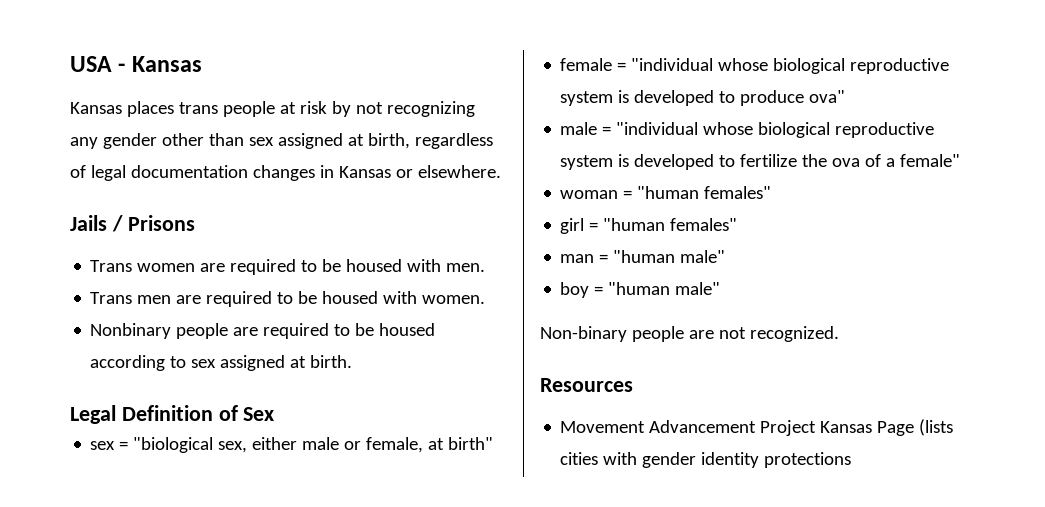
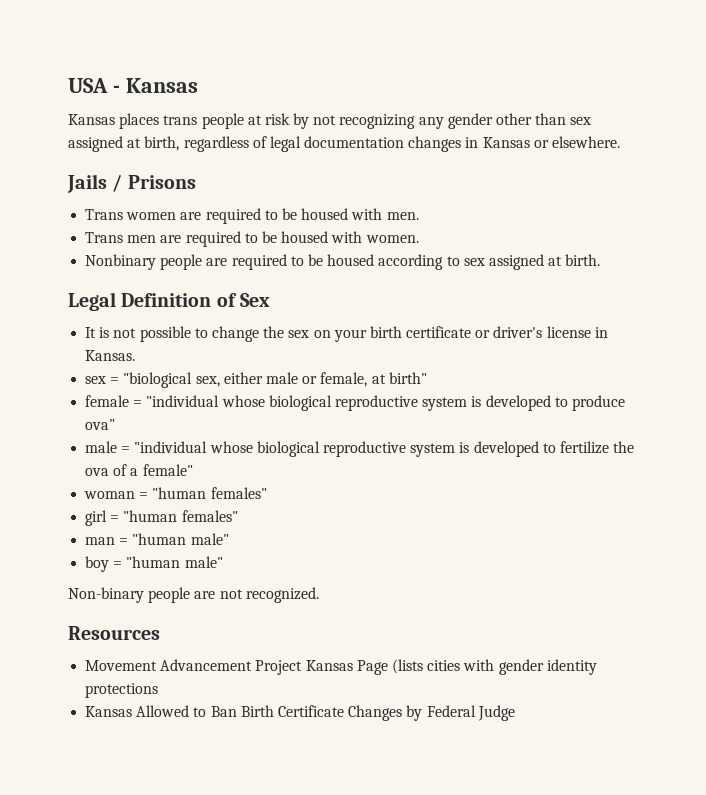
(275, 414) none -> [85,326,608,342] [85,350,136,361] // It is not possible to change the sex on your birth certificate or driver's license in Kansas.
(852, 460) none -> [85,705,515,721] // Kansas Allowed to Ban Birth Certificate Changes by Federal Judge

